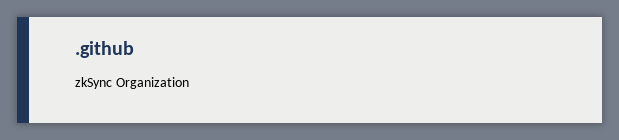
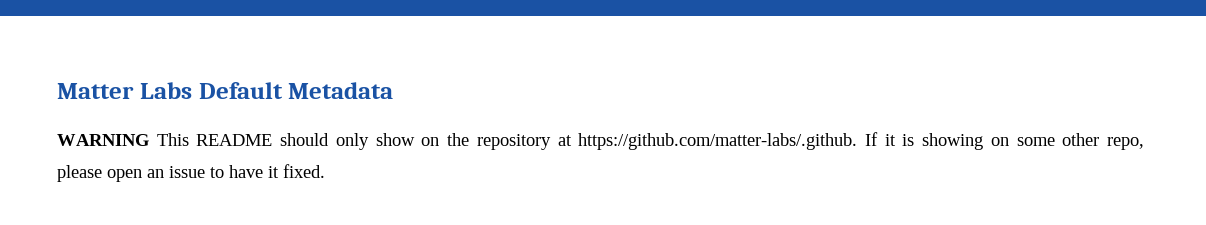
[75,41,134,58] [75,77,189,89] .github // zkSync Organization -> [57,82,394,99] [57,132,1144,150] [57,164,325,182] Matter Labs Default Metadata // WARNING This README should only show on the repository at https://github.com/matter-labs/.github. If it is showing on some other repo, please open an issue to have it fixed.

